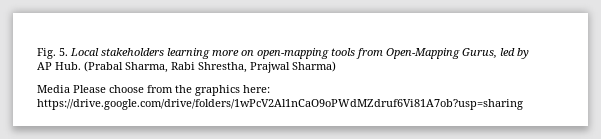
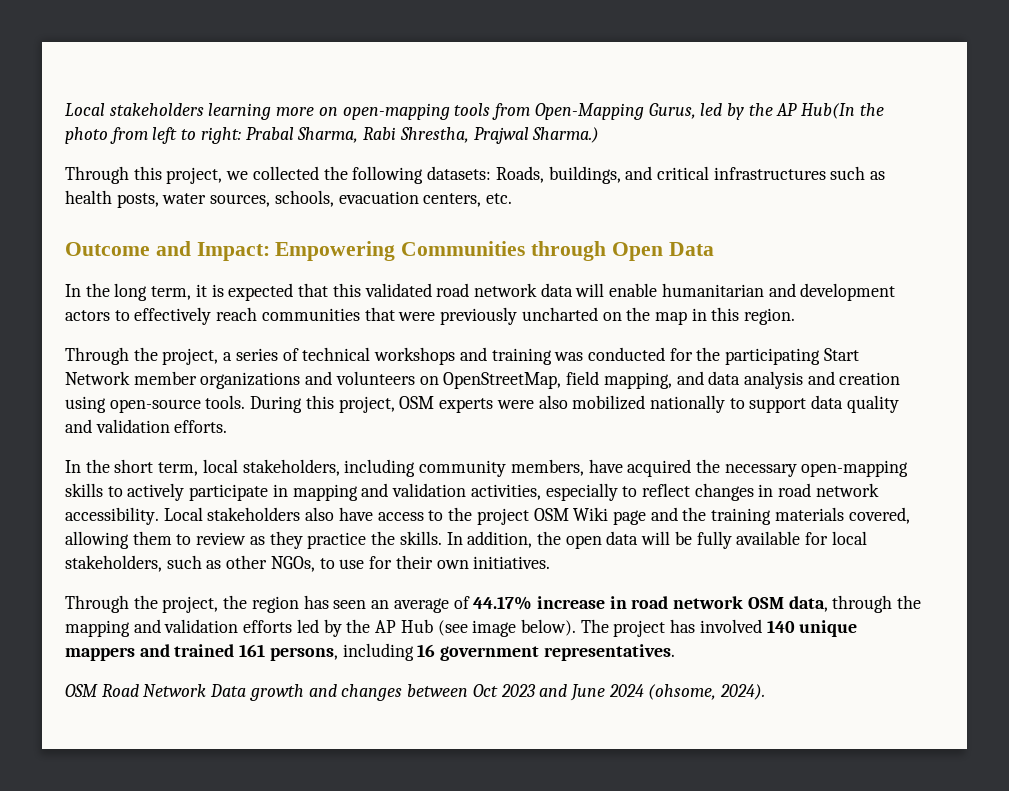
[37,48,68,59] Fig. 5. -> (65, 109) none
[37,61,336,73] [37,85,270,96] [37,99,523,110] AP Hub. (Prabal Sharma, Rabi Shrestha, Prajwal Sharma) // Media Please choose from the graphics here: https://drive.google.com/drive/folders/1wPcV2Al1nCaO9oPWdMZdruf6Vi81A7ob?usp=sharing -> [748,103,884,119] [65,127,600,144] [65,166,886,184] [65,190,513,208] [65,241,714,261] [65,283,896,301] [65,307,796,325] [65,347,859,365] [65,371,901,389] [65,395,899,413] [65,419,228,433] [65,459,909,477] [65,483,879,501] [65,507,910,525] [65,531,867,549] [65,555,551,572] [65,595,922,613] [65,619,858,637] [65,643,675,661] [65,684,766,701] the AP Hub(In the photo from left to right: Prabal Sharma, Rabi Shrestha, Prajwal Sharma.) // Through this project, we collected the following datasets: Roads, buildings, and critical infrastructures such as health posts, water sources, schools, evacuation centers, etc. // Outcome and Impact: Empowering Communities through Open Data // In the long term, it is expected that this validated road network data will enable humanitarian and development actors to effectively reach communities that were previously uncharted on the map in this region. // Through the project, a series of technical workshops and training was conducted for the participating Start Network member organizations and volunteers on OpenStreetMap, field mapping, and data analysis and creation using open-source tools. During this project, OSM experts were also mobilized nationally to support data quality and validation efforts. // In the short term, local stakeholders, including community members, have acquired the necessary open-mapping skills to actively participate in mapping and validation activities, especially to reflect changes in road network accessibility. Local stakeholders also have access to the project OSM Wiki page and the training materials covered, allowing them to review as they practice the skills. In addition, the open data will be fully available for local stakeholders, such as other NGOs, to use for their own initiatives. // Through the project, the region has seen an average of 44.17% increase in road network OSM data, through the mapping and validation efforts led by the AP Hub (see image below). The project has involved 140 unique mappers and trained 161 persons, including 16 government representatives. // OSM Road Network Data growth and changes between Oct 2023 and June 2024 (ohsome, 2024).

